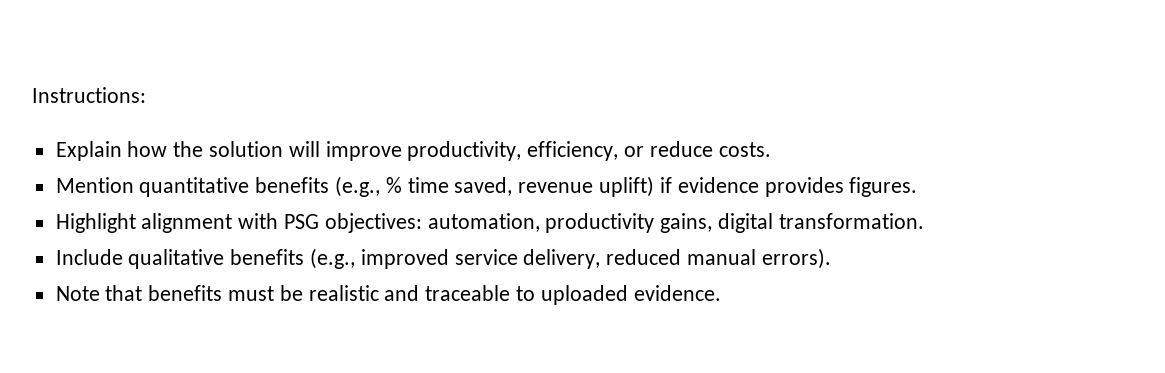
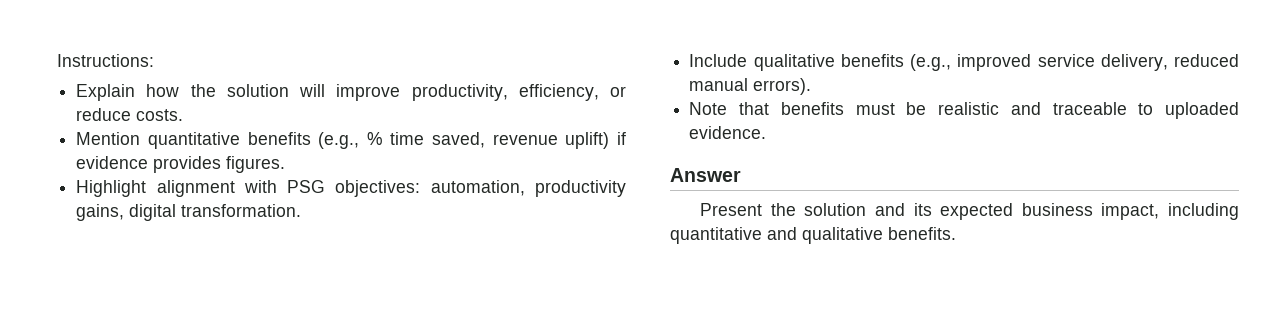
(721, 293) none -> [670,168,741,182] [700,203,1239,220] [670,227,956,244] // Answer // Present the solution and its expected business impact, including quantitative and qualitative benefits.

